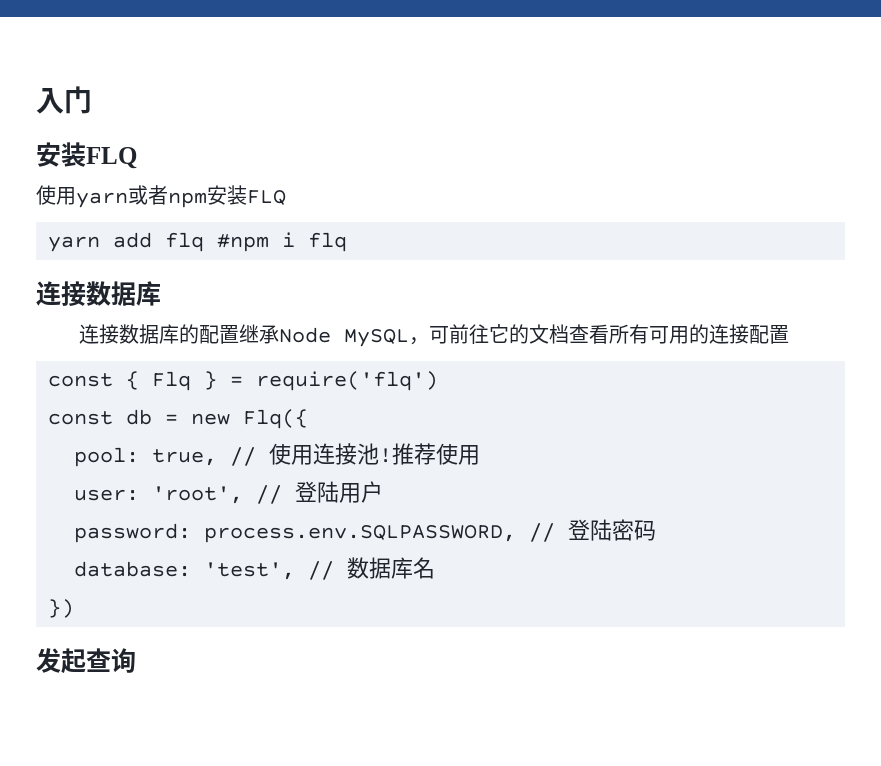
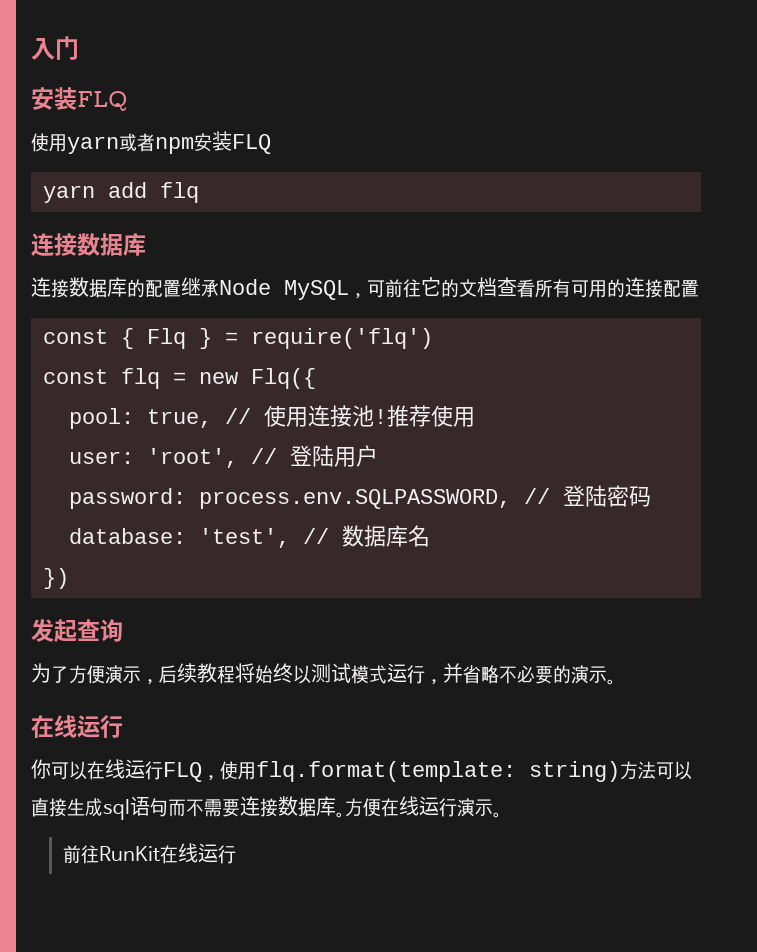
[217,232,347,252] #npm i flq -> (199, 192) none
[126,409,152,425] db -> [121,368,160,389] flq
(136, 660) none -> [31,663,616,685] [31,715,123,738] [31,759,692,782] [31,796,502,820] [63,843,237,864] // 为了方便演示，后续教程将始终以测试模式运行，并省略不必要的演示。 // 在线运行 // 你可以在线运行FLQ，使用flq.format(template: string)方法可以直接生成sql语句而不需要连接数据库。方便在线运行演示。 // 前往RunKit在线运行

